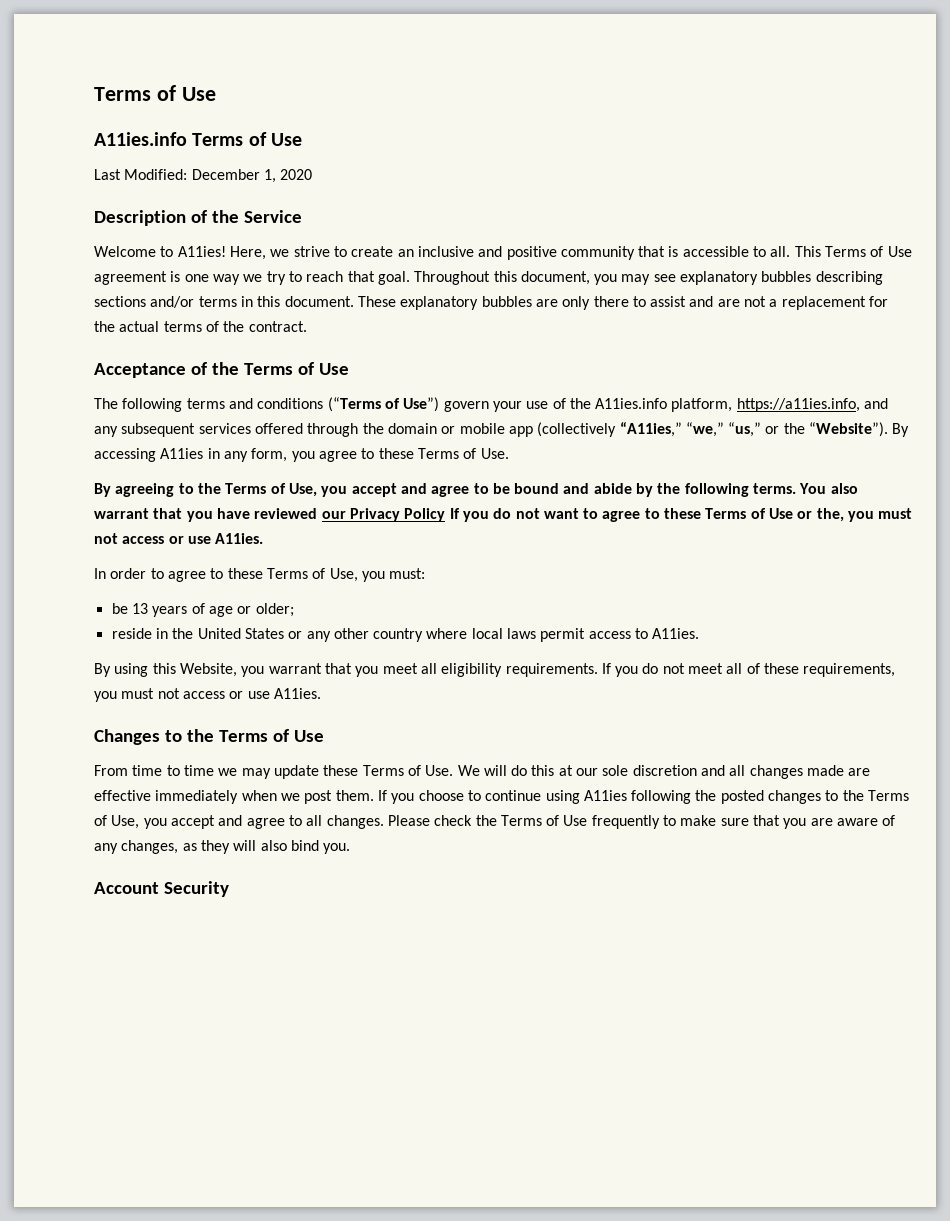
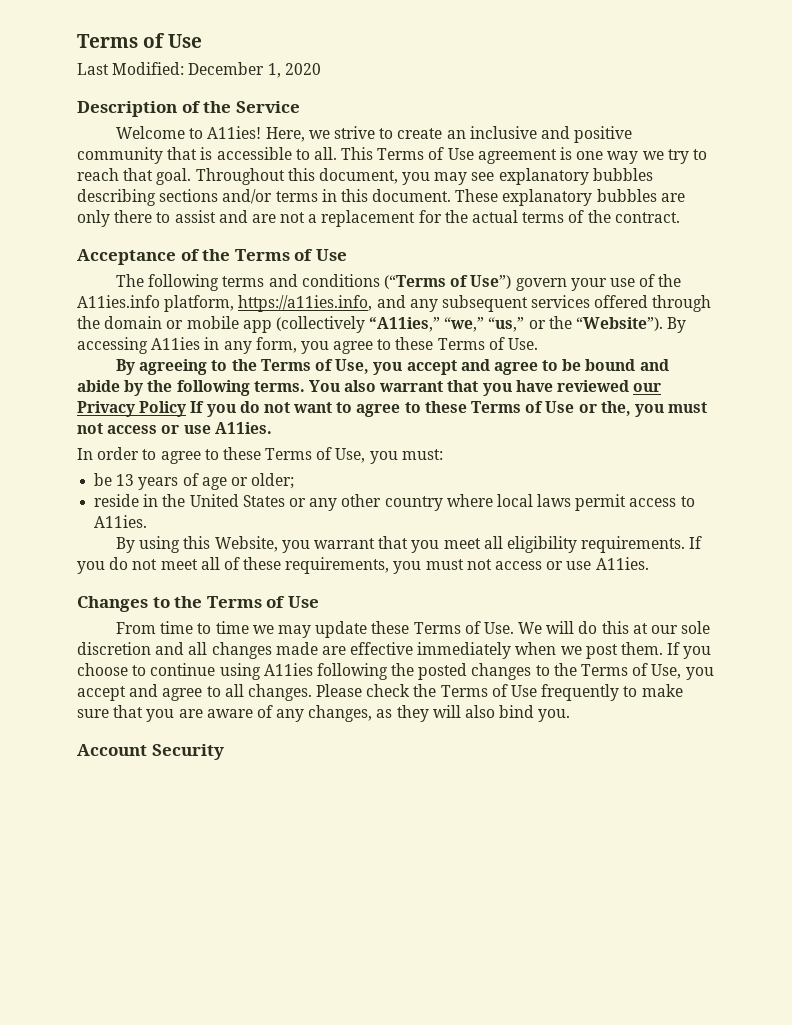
[94,85,216,101] [94,132,303,146] Terms of Use // A11ies.info Terms of Use -> [77,33,203,48] Terms of Use

